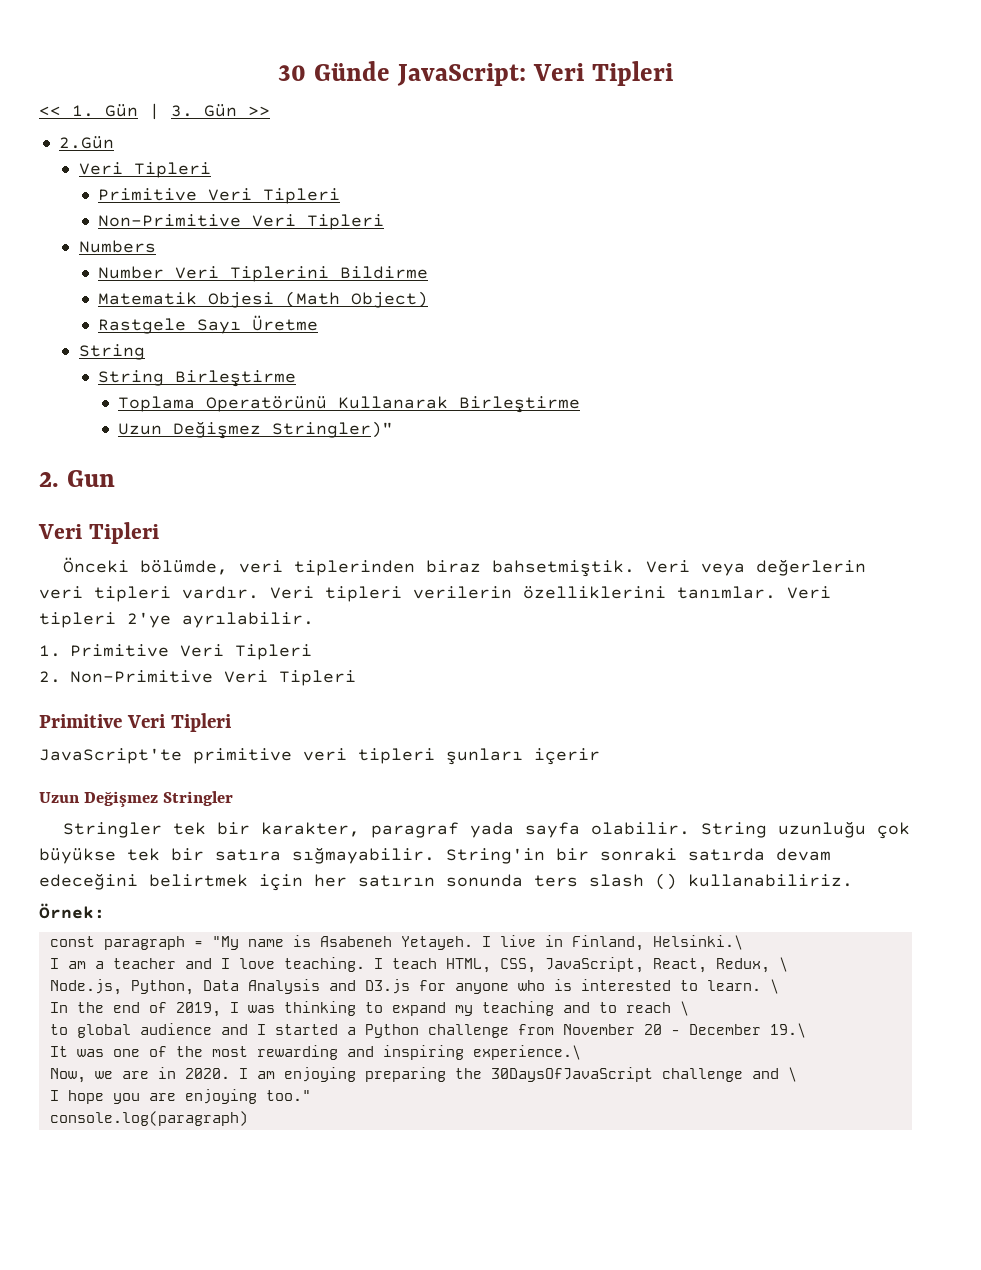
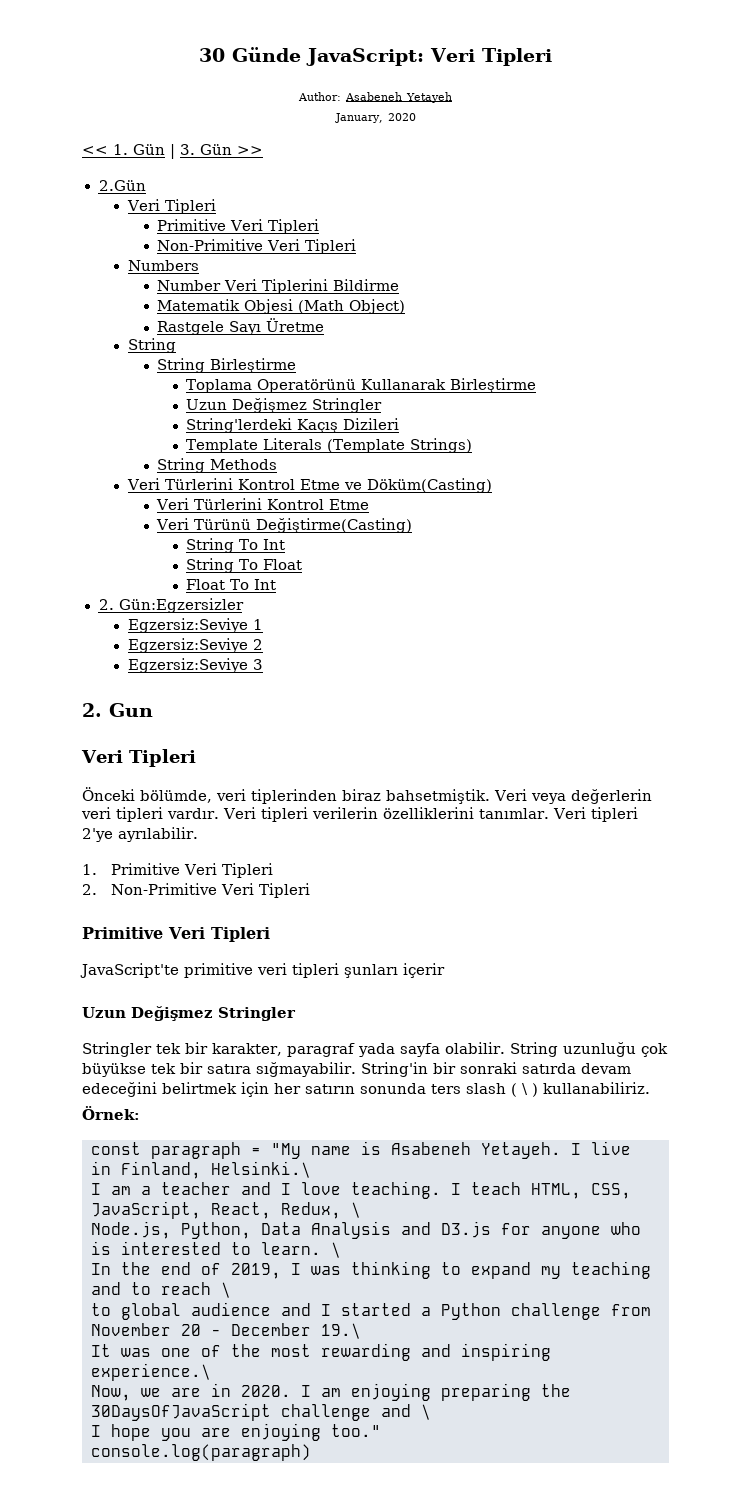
(673, 73) none -> [298,92,452,103] [334,113,416,123] // Author: Asabeneh Yetayeh // January, 2020
[272,421,394,438] Stringler)" -> [312,398,383,413] [186,418,400,433] [186,438,473,453] [157,458,278,473] [126,478,492,493] [156,498,370,510] [156,518,413,533] [186,538,286,553] [186,558,303,573] [186,579,277,590] [98,598,244,613] [127,618,263,633] [127,638,263,653] [127,658,263,673] Stringler // String'lerdeki Kaçış Dizileri // Template Literals (Template Strings) // String Methods // Veri Türlerini Kontrol Etme ve Döküm(Casting) // Veri Türlerini Kontrol Etme // Veri Türünü Değiştirme(Casting) // String To Int // String To Float // Float To Int // 2. Gün:Egzersizler // Egzersiz:Seviye 1 // Egzersiz:Seviye 2 // Egzersiz:Seviye 3
[655,873,677,890] () -> [511,1083,538,1097] ( \ )

